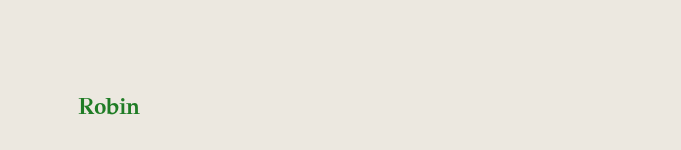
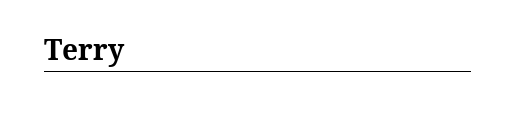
[78,98,140,115] Robin -> [44,39,125,67] Terry

